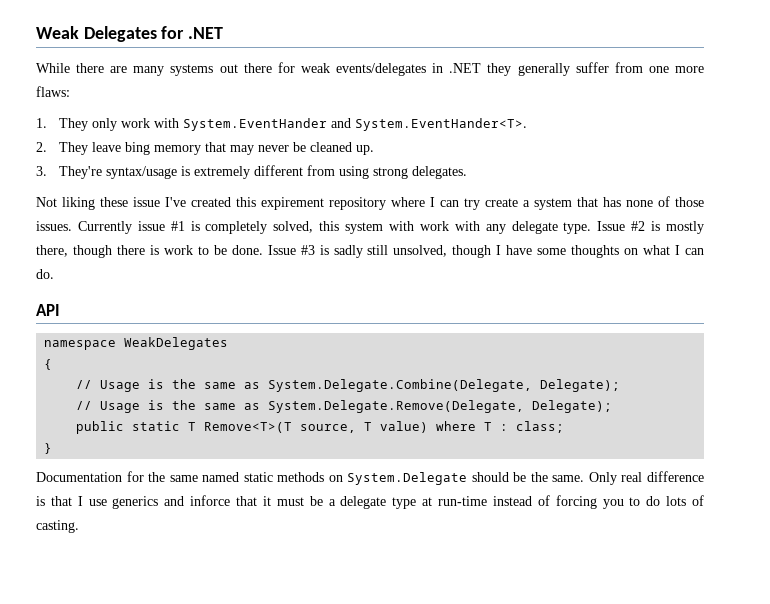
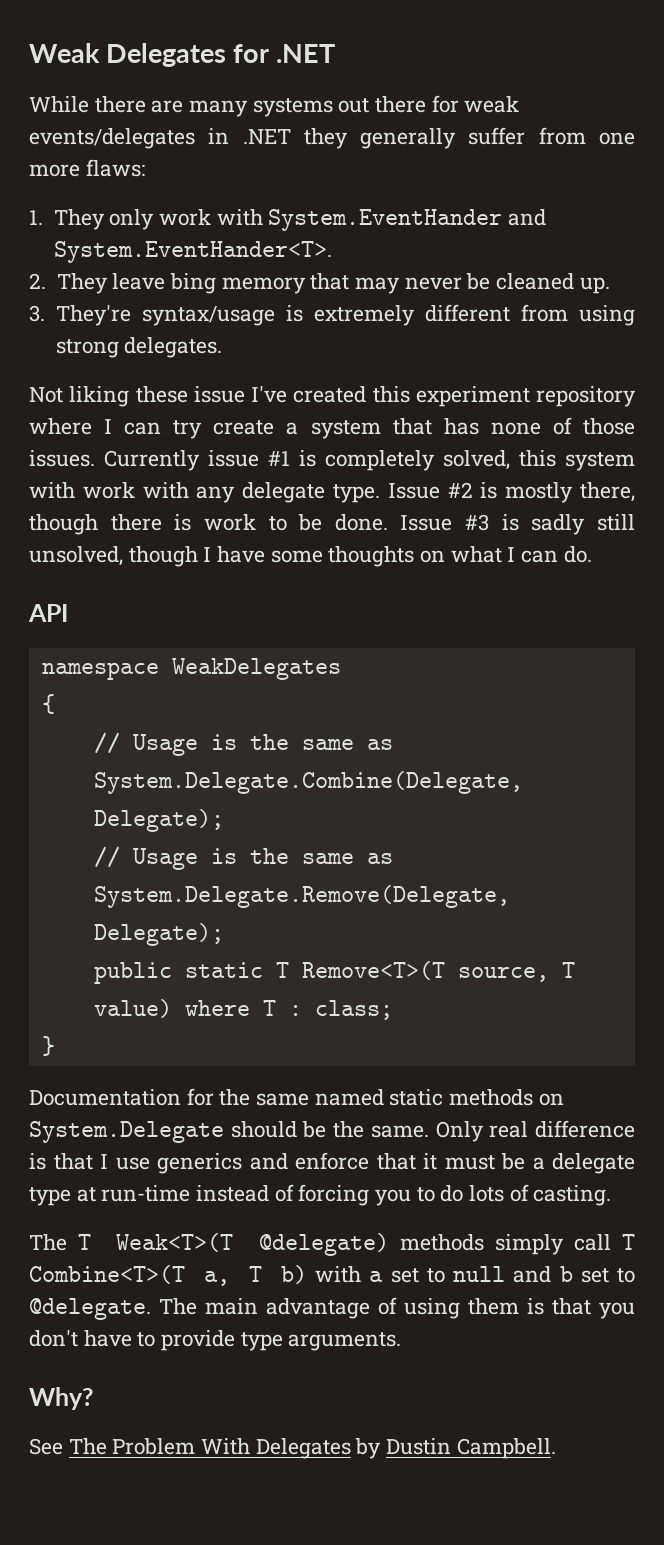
[261,197,324,210] expirement -> [415,386,530,407] experiment
[190,495,231,506] inforce -> [295,1152,369,1170] enforce
(79, 526) none -> [29,1233,635,1256] [29,1265,635,1286] [29,1297,635,1320] [29,1330,402,1351] [29,1387,94,1410] [29,1438,556,1459] // The T Weak<T>(T @delegate) methods simply call T Combine<T>(T a, T b) with a set to null and b set to @delegate. The main advantage of using them is that you don't have to provide type arguments. // Why? // See The Problem With Delegates by Dustin Campbell.

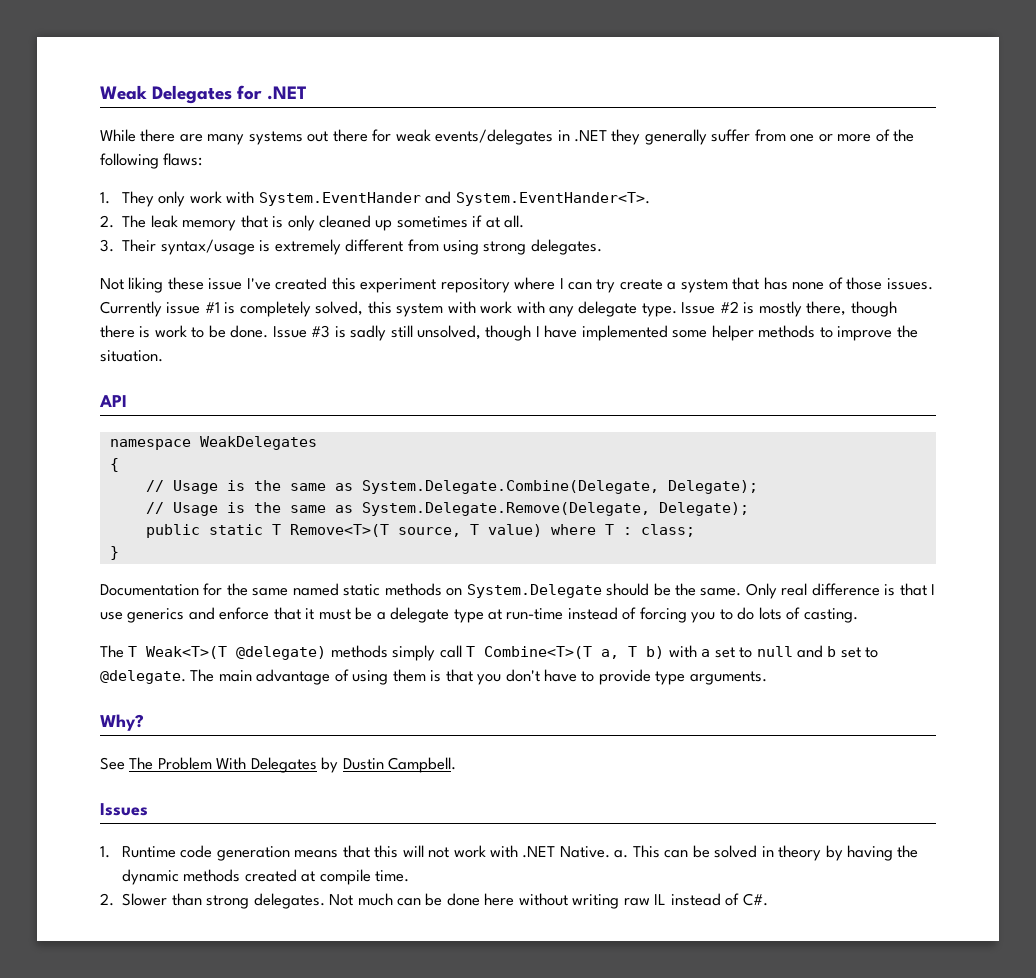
[29,164,80,177] more -> [818,129,915,142] [100,153,159,169] or more of the following
[56,273,610,294] They leave bing memory that may never be cleaned up. -> [122,215,525,231] The leak memory that is only cleaned up sometimes if at all.
[55,305,131,326] They're -> [122,239,157,252] Their
[270,546,592,567] some thoughts on what I can do. -> [581,325,918,341] [100,350,163,362] implemented some helper methods to improve the situation.
(556, 1448) none -> [100,803,148,816] [100,845,919,861] [121,869,410,885] [100,893,768,909] // Issues // 1. Runtime code generation means that this will not work with .NET Native. a. This can be solved in theory by having the dynamic methods created at compile time. // 2. Slower than strong delegates. Not much can be done here without writing raw IL instead of C#.

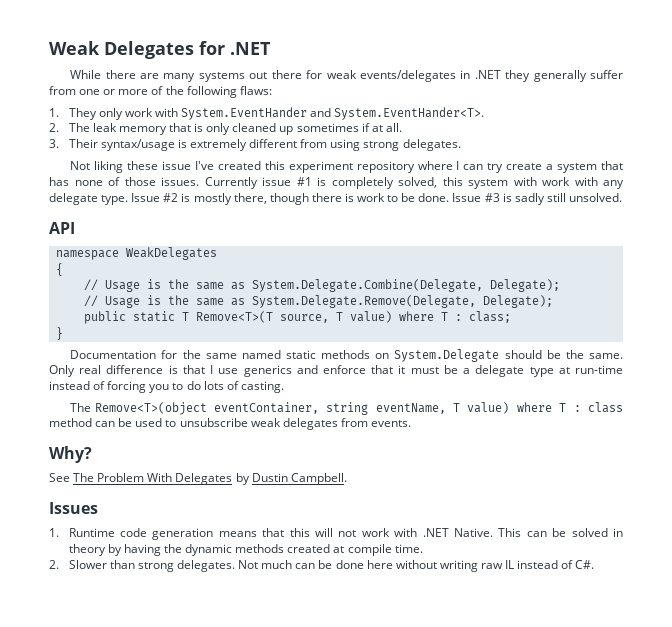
[417,325,918,341] [100,350,163,362] unsolved, though I have implemented some helper methods to improve the situation. -> [568,193,622,202] unsolved.
[128,645,879,661] [100,669,767,685] T Weak<T>(T @delegate) methods simply call T Combine<T>(T a, T b) with a set to null and b set to @delegate. The main advantage of using them is that you don't have to provide type arguments. -> [94,402,623,415] [49,418,411,430] Remove<T>(object eventContainer, string eventName, T value) where T : class method can be used to unsubscribe weak delegates from events.
[614,850,629,858] a. -> (494, 532) none

